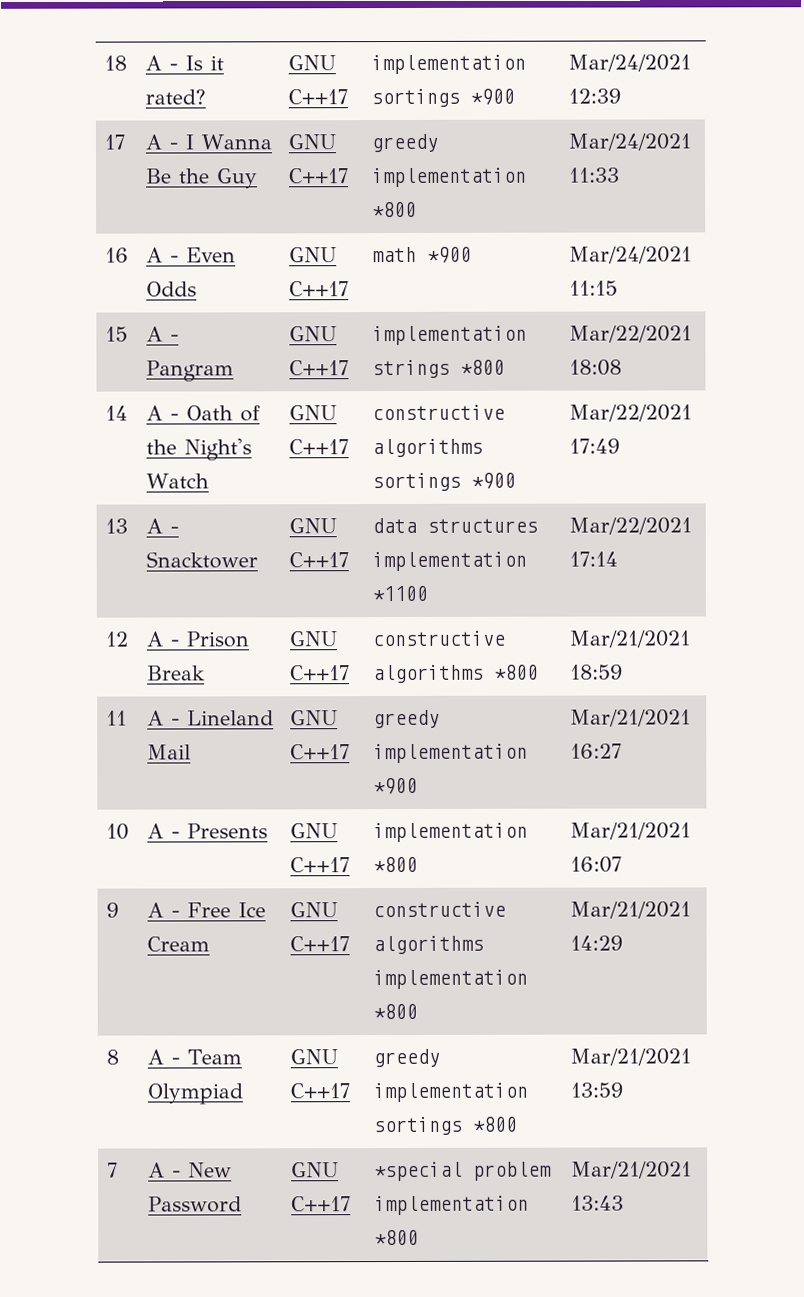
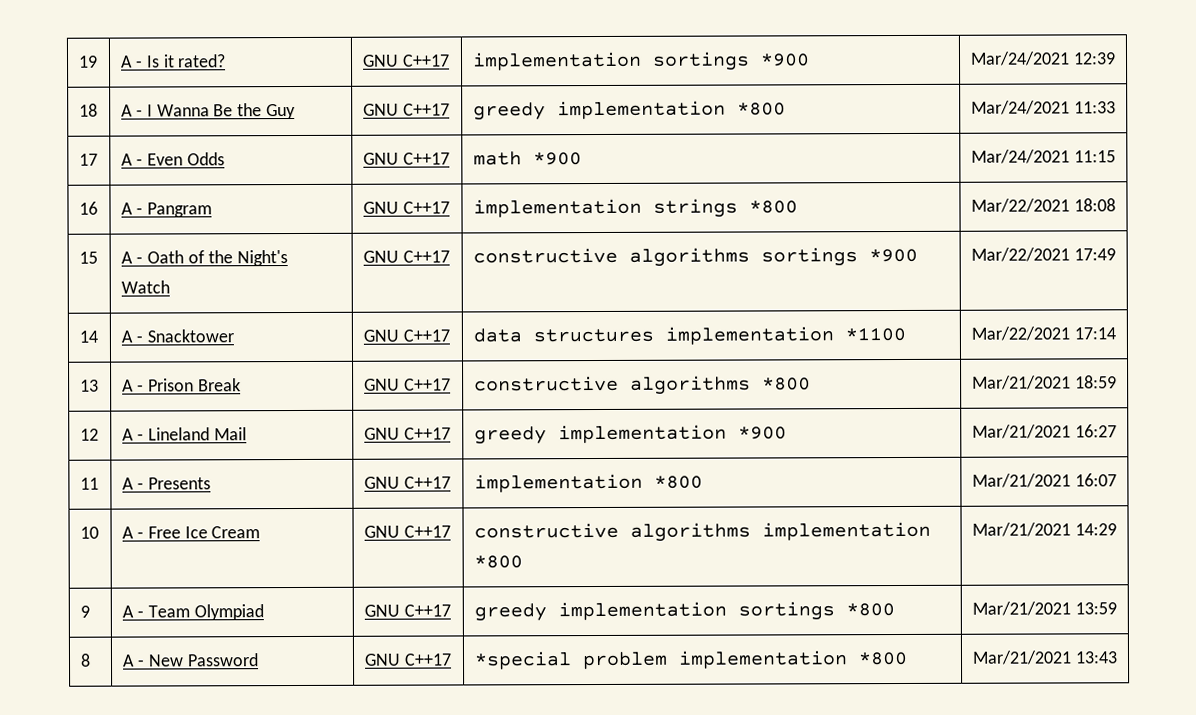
[103,55,127,71] 18 -> [77,55,98,68] 19
[103,134,125,150] 17 -> [78,103,98,117] 18
[104,247,129,263] 16 -> [78,153,98,166] 17
[104,326,128,342] 15 -> [78,201,98,215] 16
[104,405,128,421] 14 -> [78,251,98,264] 15
[104,518,128,534] 13 -> [78,330,98,343] 14
[104,631,128,647] 12 -> [79,379,99,392] 13
[105,710,127,726] 11 -> [79,428,99,441] 12
[105,823,129,840] 10 -> [79,477,99,490] 11
[105,902,119,918] 9 -> [79,526,99,539] 10
[105,1049,119,1065] 8 -> [79,605,90,618] 9
[106,1162,118,1178] 7 -> [79,653,91,667] 8

